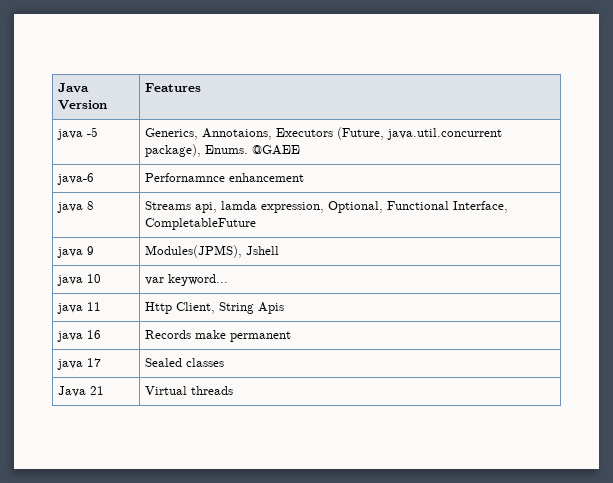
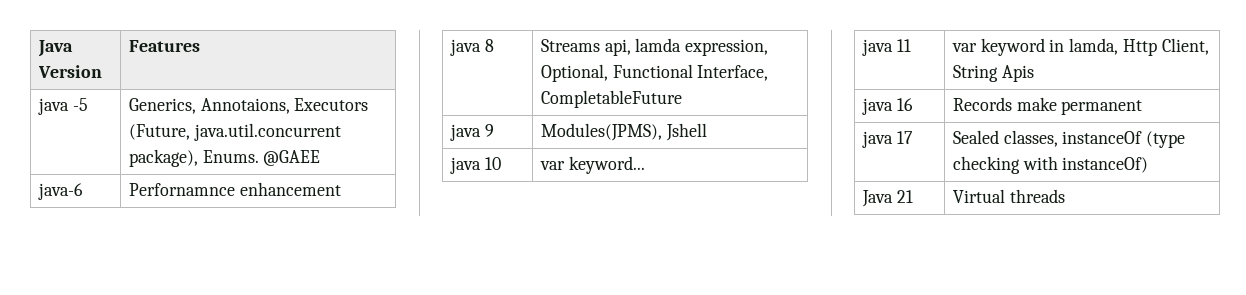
(102, 306) none -> [951,38,1119,56] var keyword in lamda,
[186,358,225,367] classes -> [1003,130,1186,148] [952,156,1149,174] classes, instanceOf (type checking with instanceOf)

